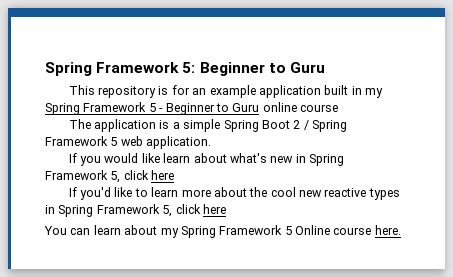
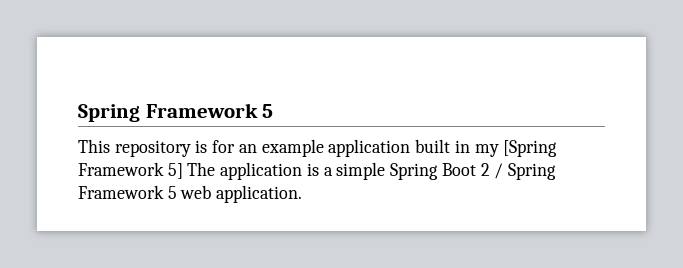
[45,62,325,76] Spring Framework 5: Beginner to Guru -> [78,103,274,122] Spring Framework 5
[45,102,338,115] Spring Framework 5 - Beginner to Guru online course // -> [503,140,558,157] [78,162,183,179] [Spring Framework 5]
[68,153,344,166] [45,170,175,183] [68,187,400,200] [45,204,226,217] [44,225,401,238] // If you would like learn about what's new in Spring Framework 5, click here // If you'd like to learn more about the cool new reactive types in Spring Framework 5, click here // You can learn about my Spring Framework 5 Online course here. -> (303, 194) none

